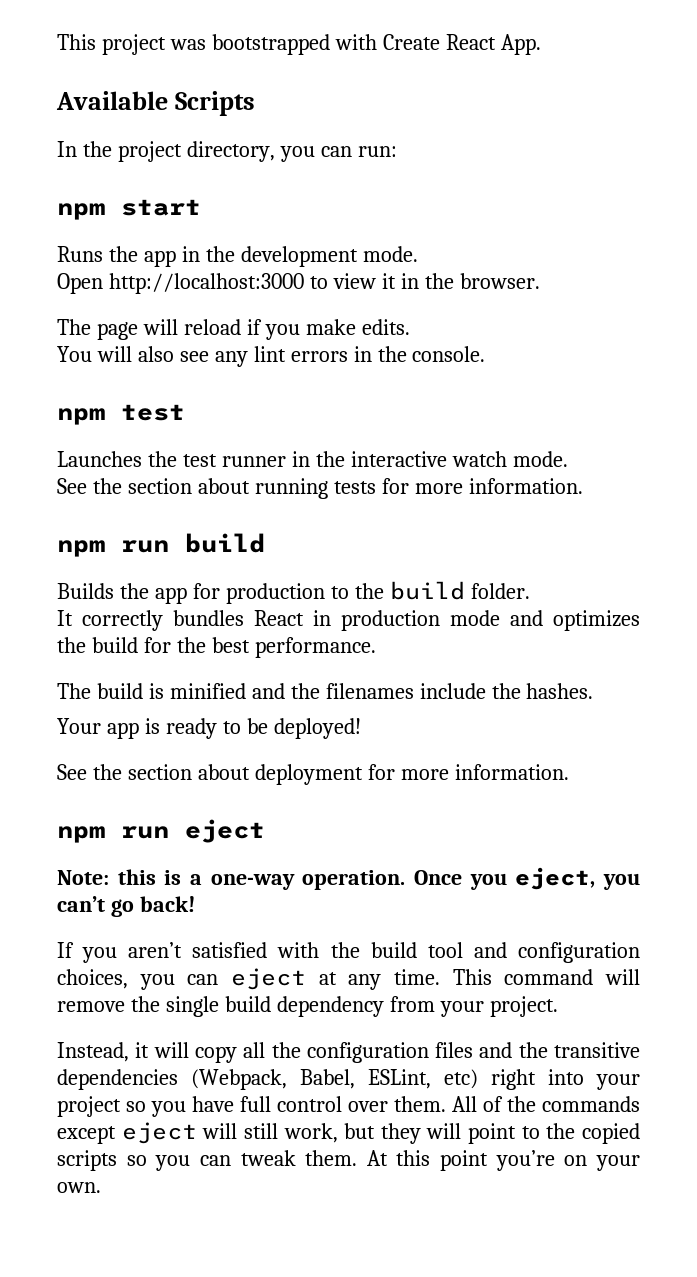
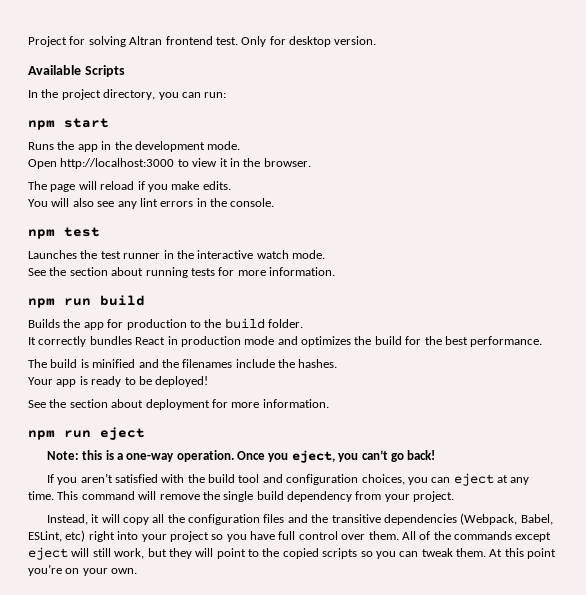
[57,34,541,55] This project was bootstrapped with Create React App. -> [28,36,377,47] Project for solving Altran frontend test. Only for desktop version.

